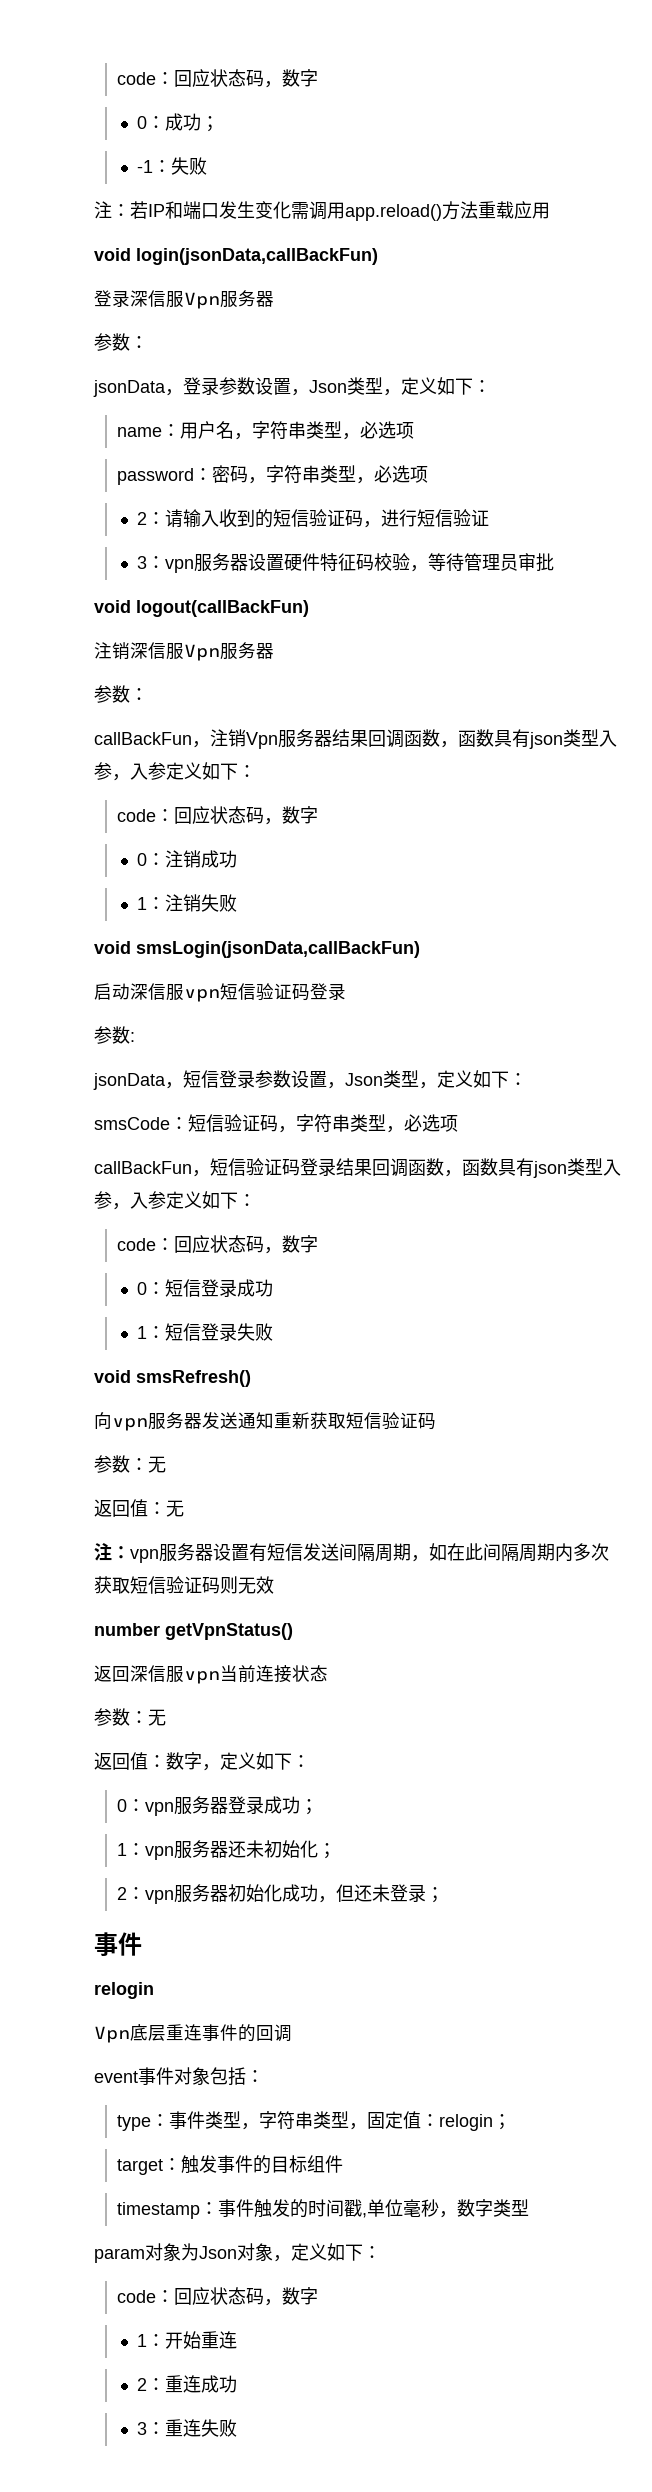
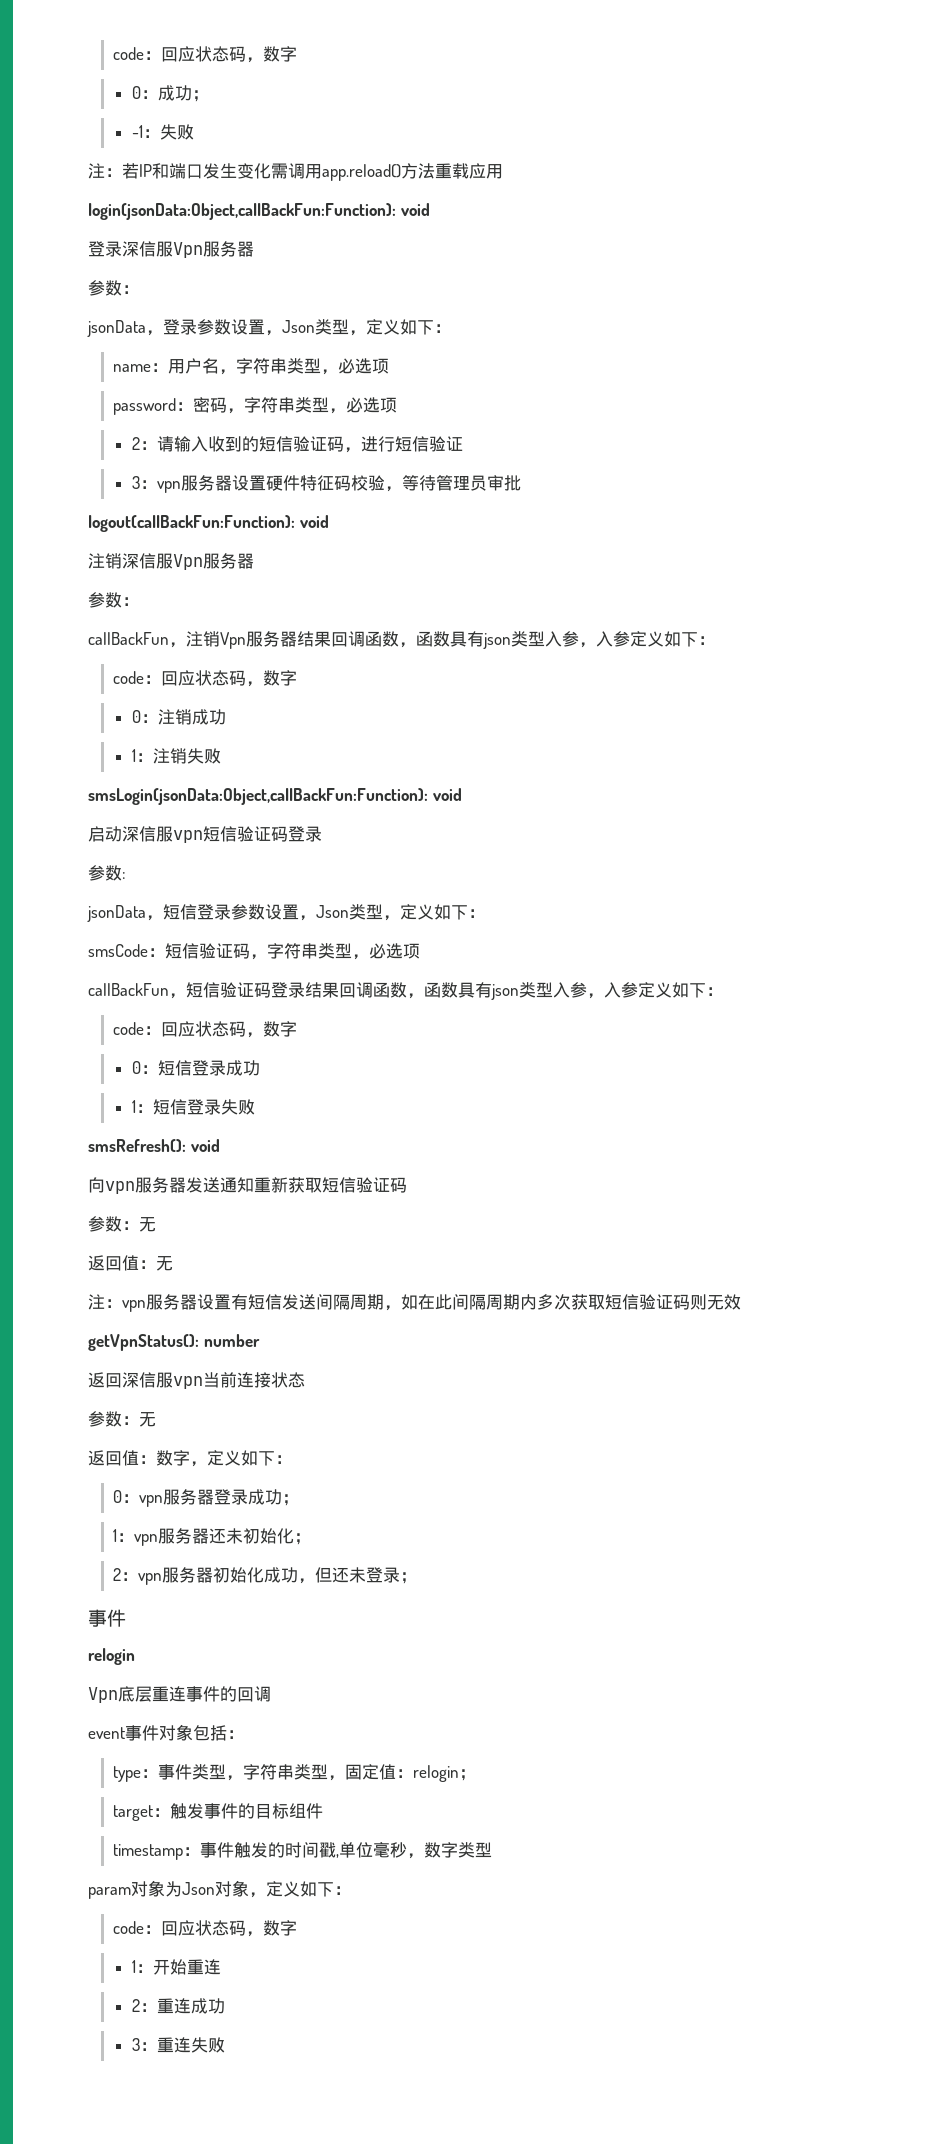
[94,248,378,265] void login(jsonData,callBackFun) -> [88,203,430,220] login(jsonData:Object,callBackFun:Function): void
[94,600,309,617] void logout(callBackFun) -> [88,515,329,532] logout(callBackFun:Function): void
[94,941,420,958] void smsLogin(jsonData,callBackFun) -> [88,788,462,805] smsLogin(jsonData:Object,callBackFun:Function): void
[94,1370,251,1387] void smsRefresh() -> [88,1139,220,1152] smsRefresh(): void
(274, 1585) none -> [88,1334,199,1351] getVpnStatus():
[165,1623,293,1640] getVpnStatus() -> (260, 1340) none

